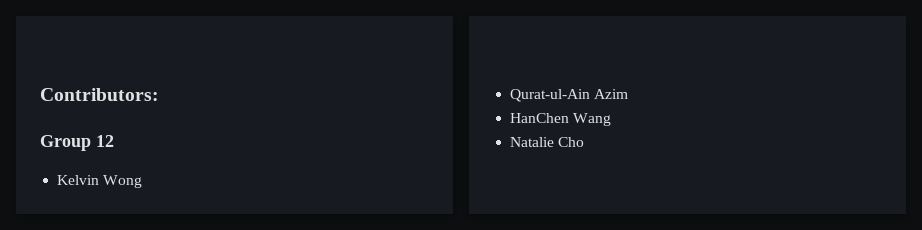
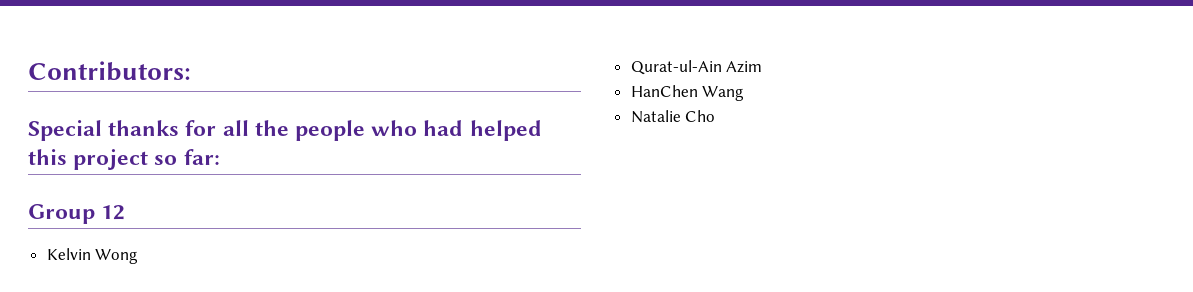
(159, 94) none -> [28,120,542,141] [28,149,220,170] // Special thanks for all the people who had helped this project so far:

